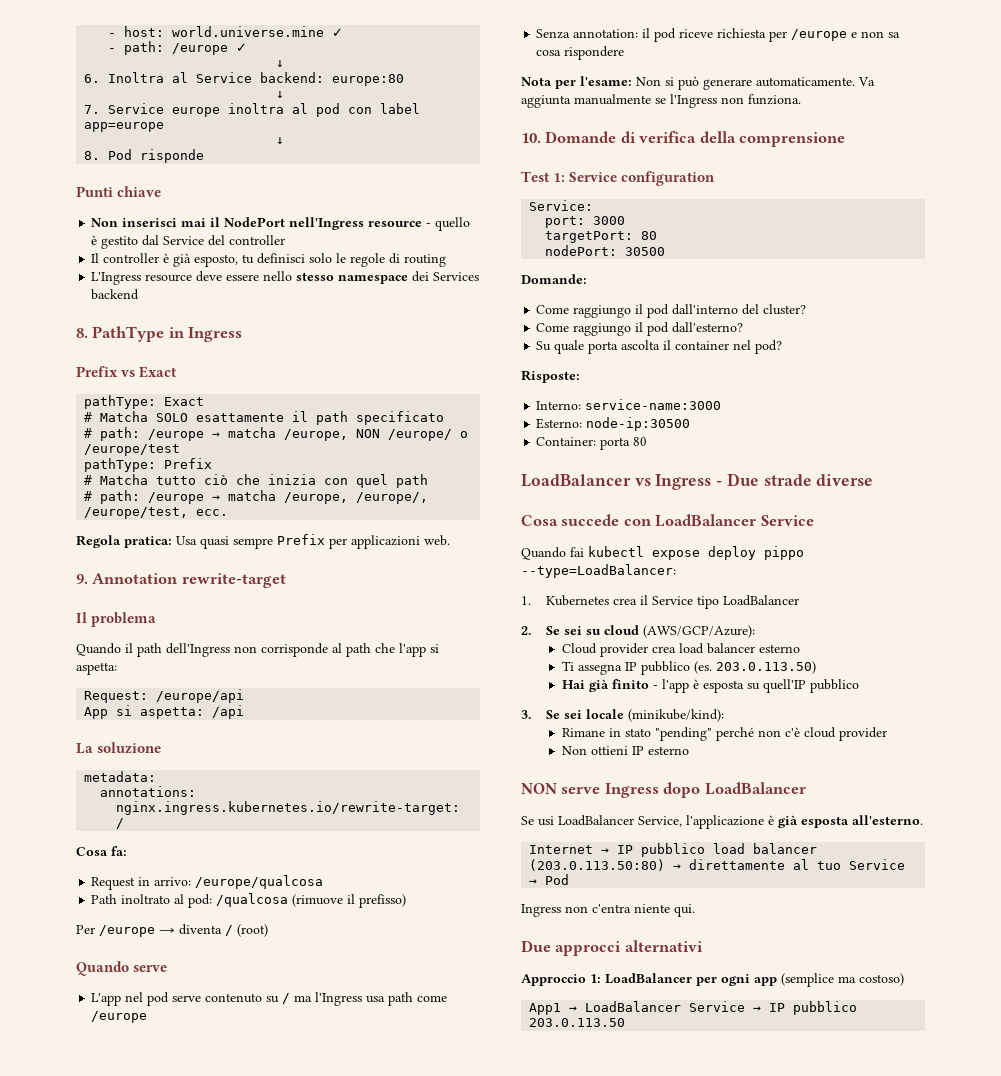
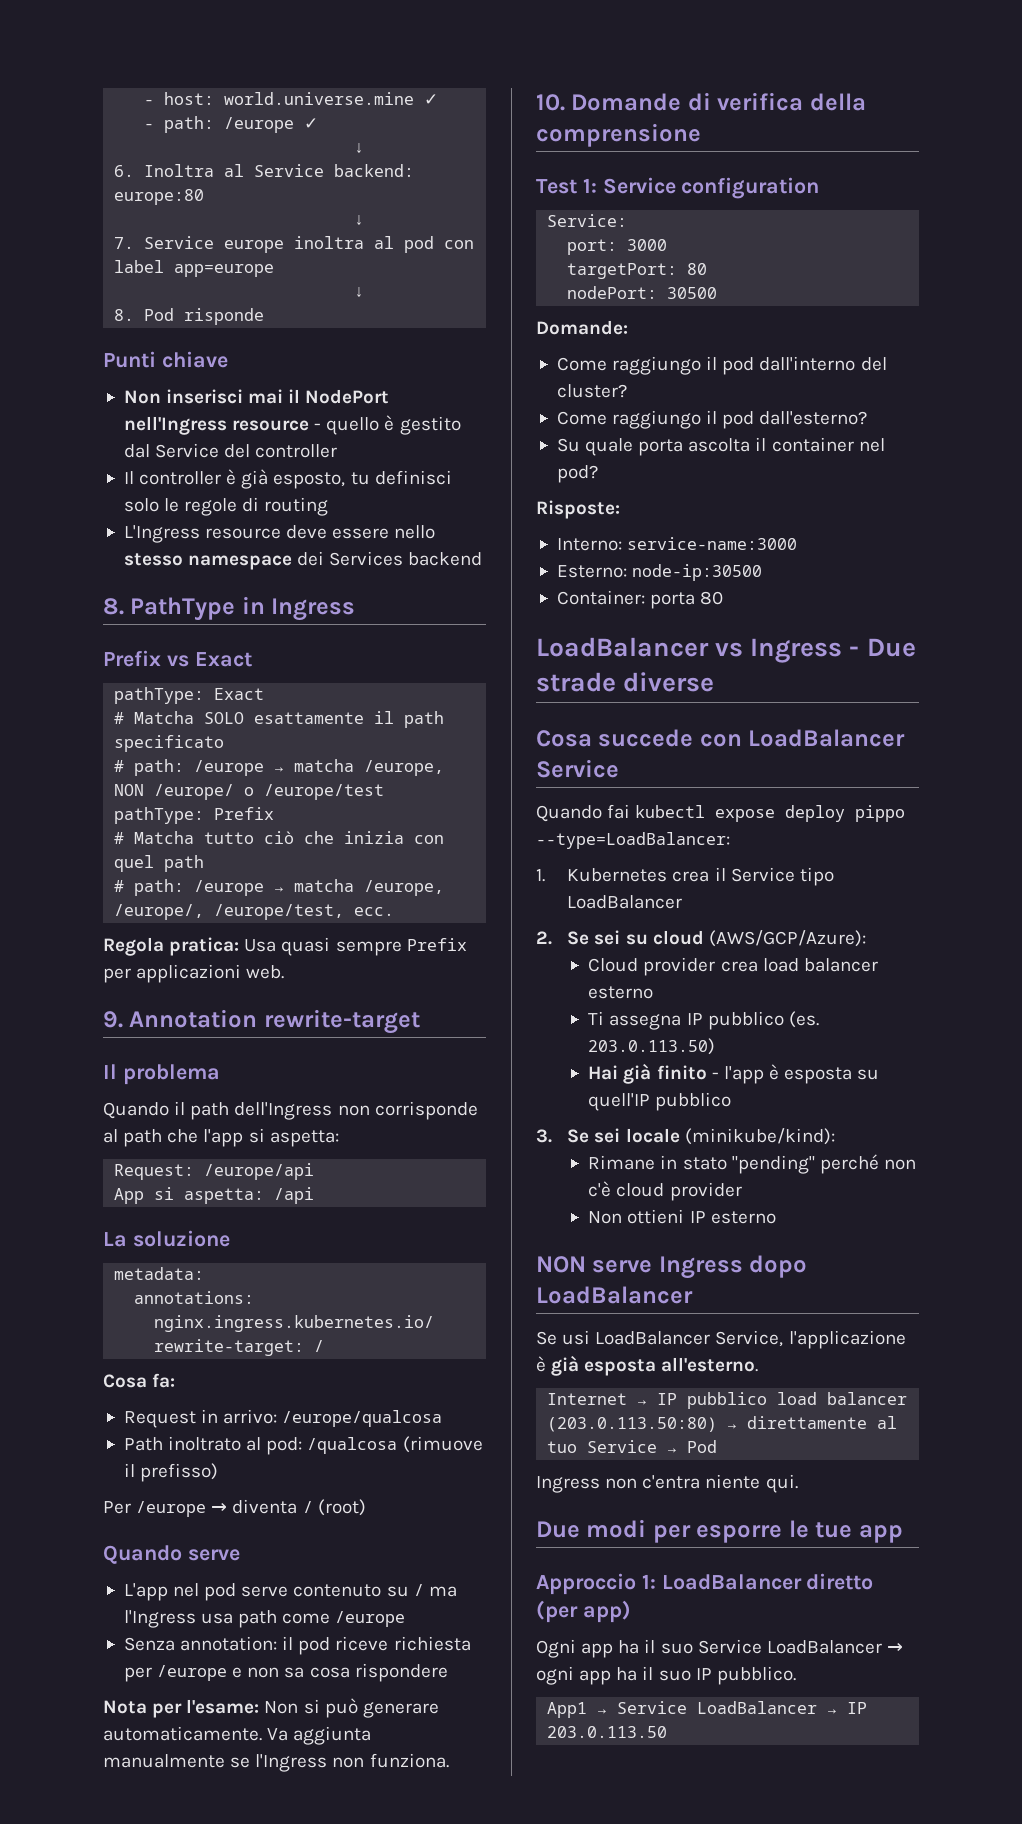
[555,940,703,956] [521,973,904,987] approcci alternativi // Approccio 1: LoadBalancer per ogni app (semplice ma costoso) -> [586,1519,903,1543] [536,1573,874,1595] [536,1600,631,1623] [536,1639,903,1658] [536,1666,796,1685] modi per esporre le tue app // Approccio 1: LoadBalancer diretto (per app) // Ogni app ha il suo Service LoadBalancer → ogni app ha il suo IP pubblico.
[585,1001,858,1015] LoadBalancer Service → IP pubblico -> [617,1701,868,1714] Service LoadBalancer → IP

